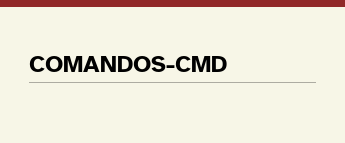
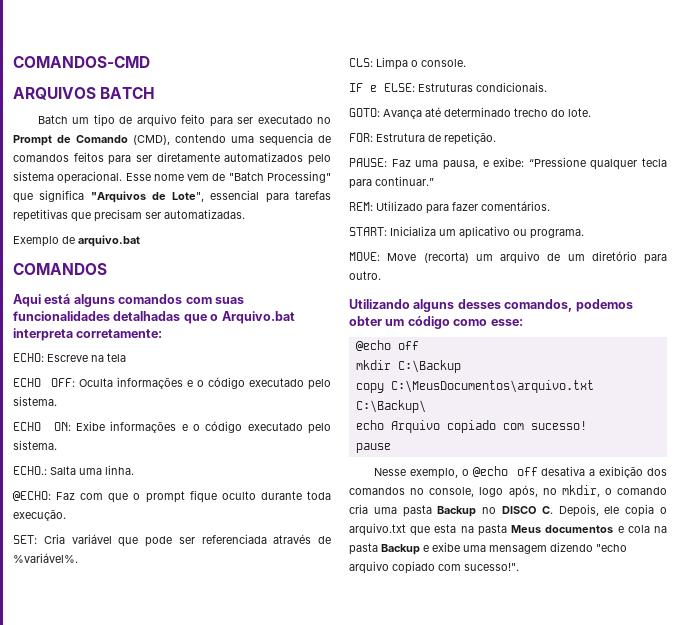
(227, 64) none -> [13,87,156,100] [37,114,331,127] [13,133,331,146] [13,152,331,165] [13,171,331,184] [13,190,331,203] [13,209,245,222] [13,235,140,247] [13,263,107,275] [13,294,244,307] [13,311,295,324] [13,328,163,341] [13,353,126,362] [13,377,331,390] [13,396,57,406] [13,421,331,434] [13,440,57,450] [13,465,134,475] [13,490,331,503] [13,509,66,521] [13,534,331,547] [13,553,78,563] [349,57,466,70] [349,82,547,92] [349,107,591,119] [349,132,496,145] [349,157,667,170] [349,176,434,189] [349,201,550,214] [349,226,584,239] [349,251,667,264] [349,271,381,280] [349,299,633,312] [349,316,523,329] [355,340,419,351] [355,360,461,373] [355,380,594,393] [355,400,426,413] [355,420,587,433] [355,443,391,453] [373,466,667,479] [349,485,667,498] [349,504,667,517] [349,523,667,536] [349,542,627,555] [349,561,519,574] // ARQUIVOS BATCH // Batch um tipo de arquivo feito para ser executado no Prompt de Comando (CMD), contendo uma sequencia de comandos feitos para ser diretamente automatizados pelo sistema operacional. Esse nome vem de "Batch Processing" que significa "Arquivos de Lote", essencial para tarefas repetitivas que precisam ser automatizadas. // Exemplo de arquivo.bat // COMANDOS // Aqui está alguns comandos com suas funcionalidades detalhadas que o Arquivo.bat interpreta corretamente: // ECHO: Escreve na tela // ECHO OFF: Oculta informações e o código executado pelo sistema. // ECHO ON: Exibe informações e o código executado pelo sistema. // ECHO.: Salta uma linha. // @ECHO: Faz com que o prompt fique oculto durante toda execução. // SET: Cria variável que pode ser referenciada através de %variável%. // CLS: Limpa o console. // IF e ELSE: Estruturas condicionais. // GOTO: Avança até determinado trecho do lote. // FOR: Estrutura de repetição. // PAUSE: Faz uma pausa, e exibe: “Pressione qualquer tecla para continuar.” // REM: Utilizado para fazer comentários. // START: Inicializa um aplicativo ou programa. // MOVE: Move (recorta) um arquivo de um diretório para outro. // Utilizando alguns desses comandos, podemos obter um código como esse: // @echo off // mkdir C:\Backup // copy C:\MeusDocumentos\arquivo.txt C:\Backup\ // echo Arquivo copiado com sucesso! // pause // Nesse exemplo, o @echo off desativa a exibição dos comandos no console, logo após, no mkdir, o comando cria uma pasta Backup no DISCO C. Depois, ele copia o arquivo.txt que esta na pasta Meus documentos e cola na pasta Backup e exibe uma mensagem dizendo "echo arquivo copiado com sucesso!".

